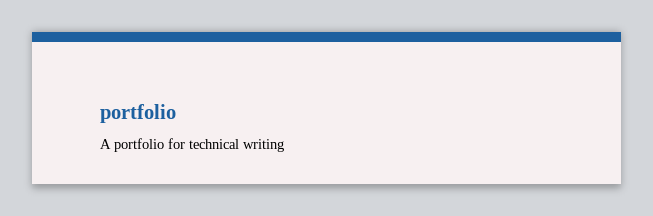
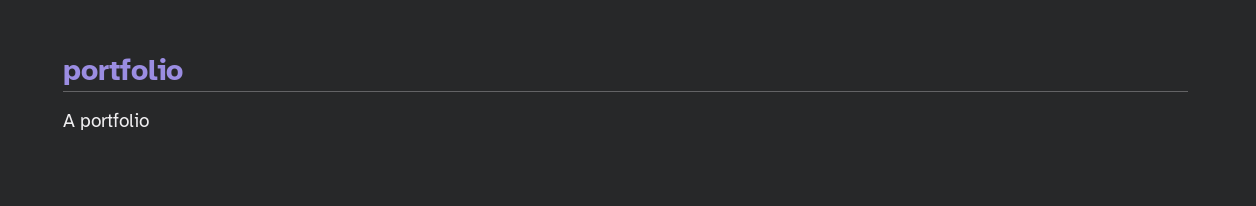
[168,138,284,152] for technical writing -> (150, 121) none

